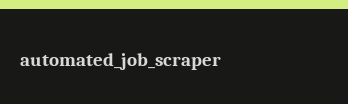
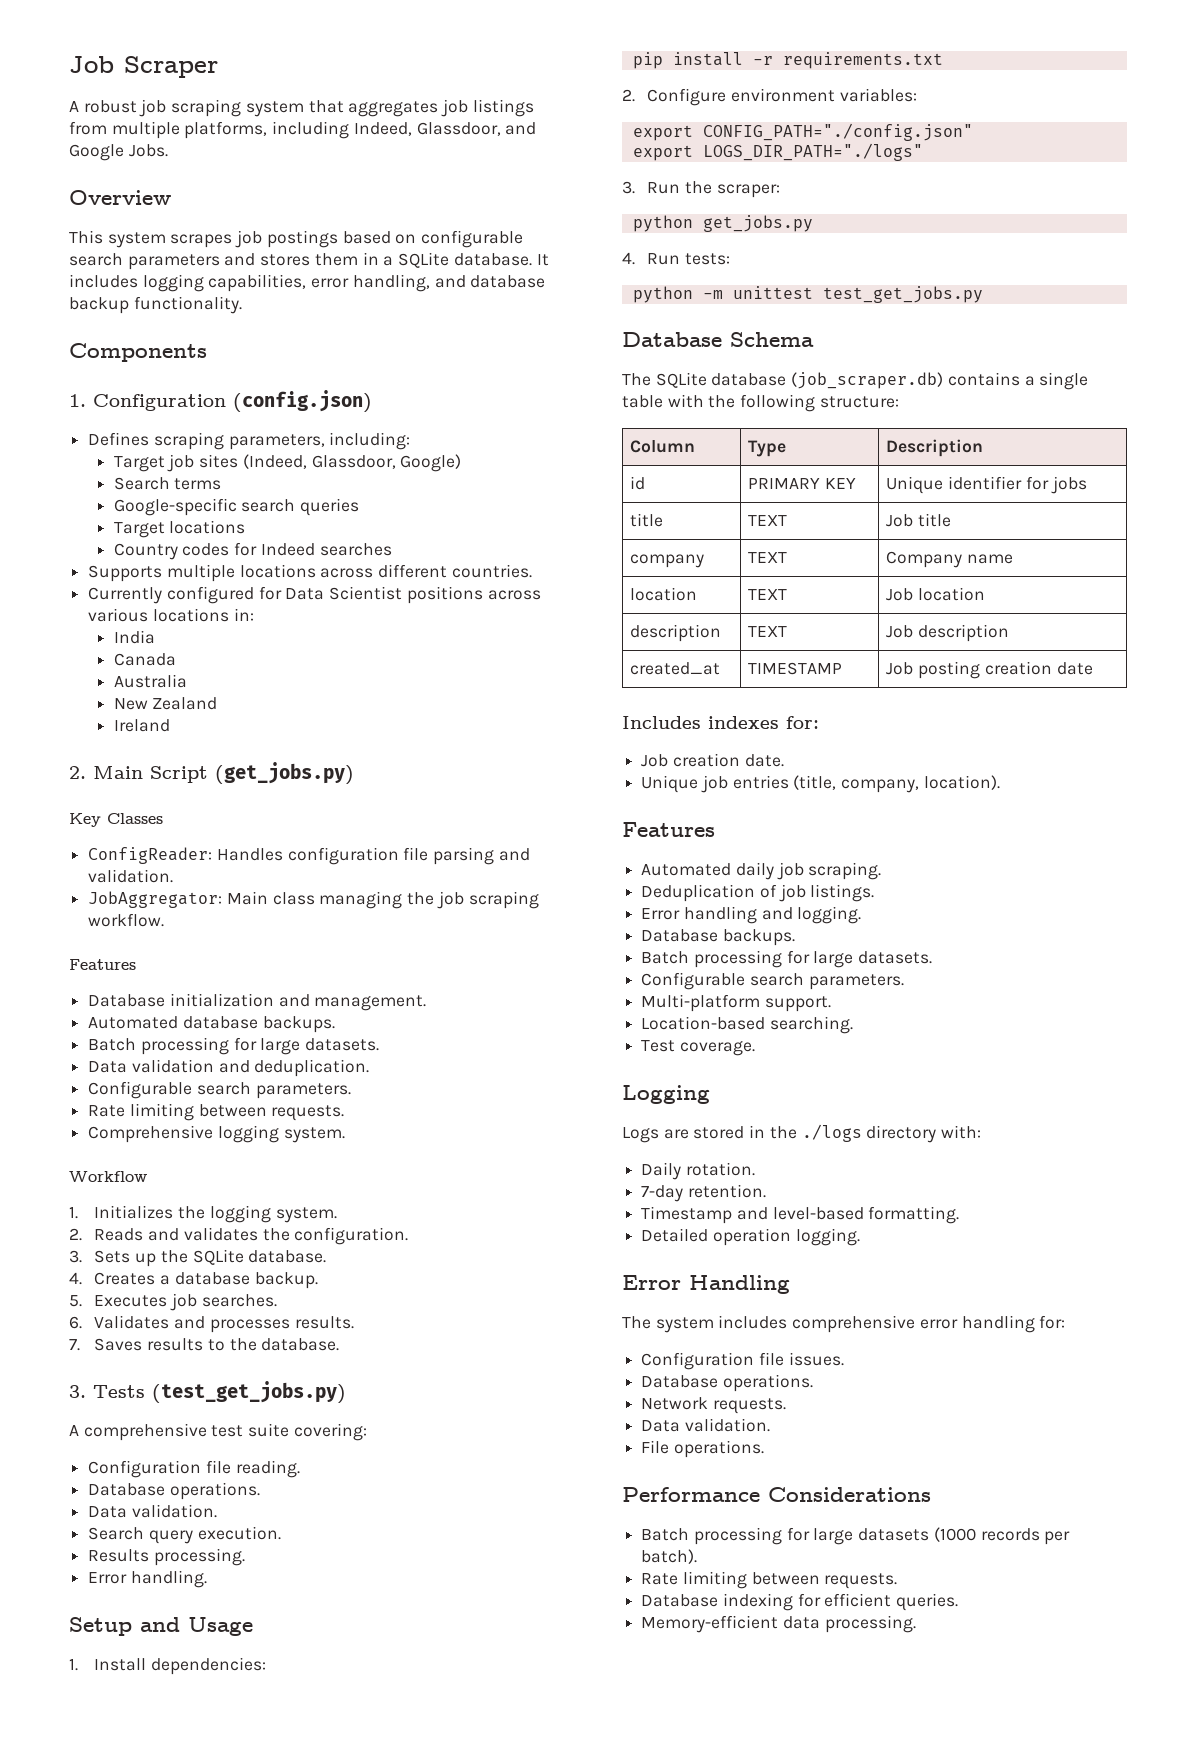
[20,53,221,70] automated_job_scraper -> [69,56,218,78] [69,99,534,117] [69,121,537,139] [69,144,168,161] [69,190,171,205] [69,230,524,248] [69,252,549,270] [69,274,546,292] [69,296,242,314] [69,343,207,362] [69,390,372,413] [88,432,411,450] [113,454,462,472] [113,477,222,490] [113,498,360,516] [113,520,246,538] [113,542,392,560] [88,564,532,582] [88,586,541,604] [88,608,254,622] [113,630,155,644] [113,653,176,666] [113,674,187,688] [113,697,218,710] [113,719,170,732] [69,762,354,785] [69,813,163,827] [88,847,530,865] [88,869,174,883] [88,891,539,909] [88,913,165,927] [69,959,136,970] [88,993,427,1011] [88,1016,335,1033] [88,1037,380,1055] [88,1059,370,1077] [88,1081,351,1099] [88,1103,345,1121] [88,1125,345,1143] [69,1171,147,1182] [69,1205,337,1223] [69,1227,409,1245] [69,1249,327,1267] [69,1272,318,1289] [69,1293,277,1311] [69,1315,354,1333] [69,1338,340,1351] [69,1381,346,1404] [69,1423,367,1441] [88,1460,300,1478] [88,1482,260,1500] [88,1504,217,1518] [88,1526,281,1544] [88,1548,245,1566] [88,1570,207,1588] [69,1617,253,1636] [69,1657,267,1675] [632,52,943,69] [622,88,917,106] [632,123,973,141] [632,143,923,161] [622,181,780,198] [632,215,813,232] [622,252,731,265] [632,286,983,303] [622,332,814,347] [622,372,1089,390] [622,394,899,412] [630,440,696,453] [748,440,787,457] [886,439,984,457] [630,476,646,490] [748,478,857,489] [886,476,1087,494] [630,513,664,527] [748,515,788,526] [886,513,952,527] [630,554,705,568] [748,552,788,563] [886,551,1014,568] [630,587,698,601] [748,589,788,600] [886,587,986,601] [630,624,722,642] [748,626,788,637] [886,624,1010,642] [630,662,721,675] [748,662,843,675] [886,661,1093,679] [622,716,819,729] [641,753,784,767] [641,775,1000,793] [622,822,715,837] [641,862,882,880] [641,884,875,902] [641,906,862,924] [641,929,795,946] [641,950,933,968] [641,972,904,990] [641,994,831,1012] [641,1016,853,1034] [641,1040,755,1056] [622,1085,710,1104] [622,1124,982,1143] [641,1162,755,1180] [641,1184,766,1202] [641,1206,960,1224] [641,1228,860,1246] [622,1275,790,1294] [622,1315,1066,1333] [641,1352,844,1370] [641,1374,813,1392] [641,1397,786,1414] [641,1418,770,1432] [641,1440,764,1458] [622,1487,931,1502] [641,1527,1071,1545] [641,1549,698,1564] [641,1571,898,1589] [641,1593,959,1611] [641,1615,916,1633] Job Scraper // A robust job scraping system that aggregates job listings from multiple platforms, including Indeed, Glassdoor, and Google Jobs. // Overview // This system scrapes job postings based on configurable search parameters and stores them in a SQLite database. It includes logging capabilities, error handling, and database backup functionality. // Components // 1. Configuration (config.json) // Defines scraping parameters, including: // Target job sites (Indeed, Glassdoor, Google) // Search terms // Google-specific search queries // Target locations // Country codes for Indeed searches // Supports multiple locations across different countries. // Currently configured for Data Scientist positions across various locations in: // India // Canada // Australia // New Zealand // Ireland // 2. Main Script (get_jobs.py) // Key Classes // ConfigReader: Handles configuration file parsing and validation. // JobAggregator: Main class managing the job scraping workflow. // Features // Database initialization and management. // Automated database backups. // Batch processing for large datasets. // Data validation and deduplication. // Configurable search parameters. // Rate limiting between requests. // Comprehensive logging system. // Workflow // 1. Initializes the logging system. // 2. Reads and validates the configuration. // 3. Sets up the SQLite database. // 4. Creates a database backup. // 5. Executes job searches. // 6. Validates and processes results. // 7. Saves results to the database. // 3. Tests (test_get_jobs.py) // A comprehensive test suite covering: // Configuration file reading. // Database operations. // Data validation. // Search query execution. // Results processing. // Error handling. // Setup and Usage // 1. Install dependencies: // pip install -r requirements.txt // 2. Configure environment variables: // export CONFIG_PATH="./config.json" // export LOGS_DIR_PATH="./logs" // 3. Run the scraper: // python get_jobs.py // 4. Run tests: // python -m unittest test_get_jobs.py // Database Schema // The SQLite database (job_scraper.db) contains a single table with the following structure: // Column | Type | Description // id | PRIMARY KEY | Unique identifier for jobs // title | TEXT | Job title // company | TEXT | Company name // location | TEXT | Job location // description | TEXT | Job description // created_at | TIMESTAMP | Job posting creation date // Includes indexes for: // Job creation date. // Unique job entries (title, company, location). // Features // Automated daily job scraping. // Deduplication of job listings. // Error handling and logging. // Database backups. // Batch processing for large datasets. // Configurable search parameters. // Multi-platform support. // Location-based searching. // Test coverage. // Logging // Logs are stored in the ./logs directory with: // Daily rotation. // 7-day retention. // Timestamp and level-based formatting. // Detailed operation logging. // Error Handling // The system includes comprehensive error handling for: // Configuration file issues. // Database operations. // Network requests. // Data validation. // File operations. // Performance Considerations // Batch processing for large datasets (1000 records per batch). // Rate limiting between requests. // Database indexing for efficient queries. // Memory-efficient data processing.

